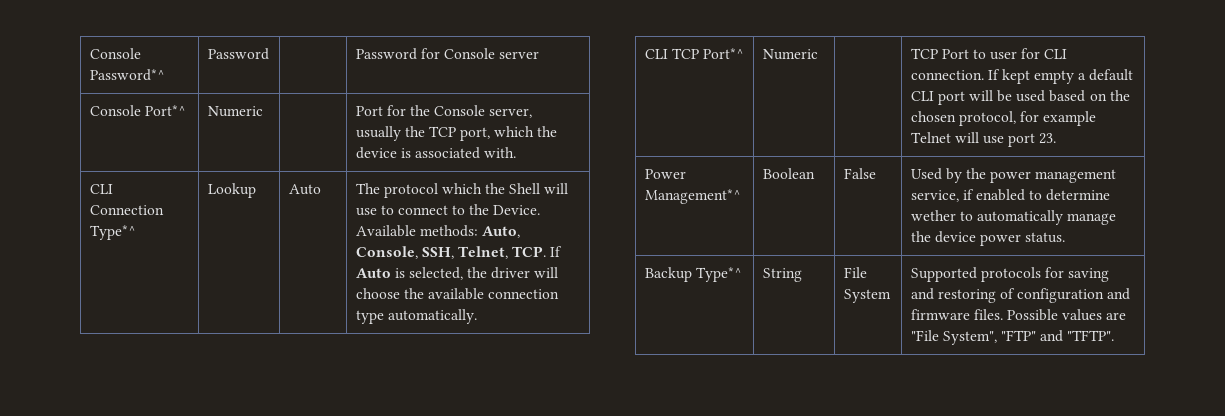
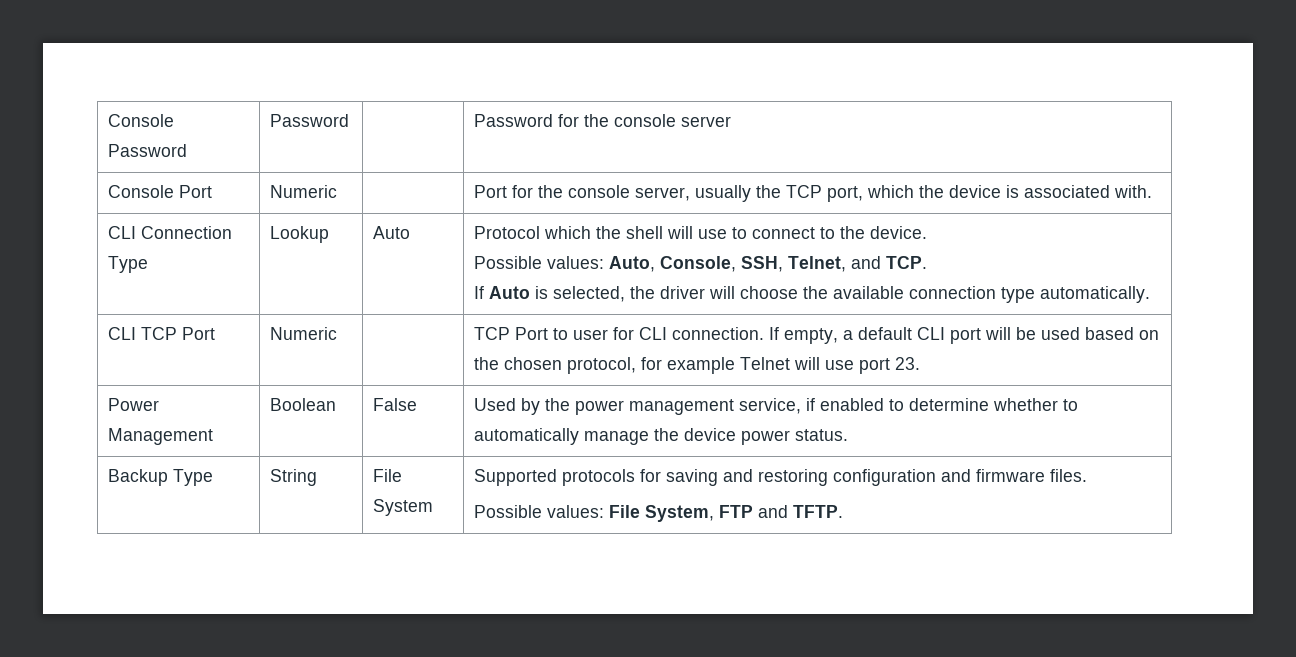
[89,48,141,59] [89,69,165,81] Console Password*^ -> [108,114,175,127] [108,144,188,157] Console Password
[443,48,495,59] Console -> [584,114,677,127] the console
[144,105,186,116] Port*^ -> [179,185,213,198] Port
[434,105,486,116] Console -> [568,185,631,198] console
[89,225,136,240] Type*^ -> [108,256,149,273] Type
[355,183,541,198] The protocol which the Shell -> [474,226,664,239] Protocol which the shell
[493,205,541,215] [355,225,478,237] Device. Available methods: -> [870,226,928,239] [474,256,605,269] device. // Possible values:
(508, 252) none -> [851,256,882,269] and
(547, 251) none -> (928, 262) //
[702,48,744,59] Port*^ -> [182,327,216,340] Port
[1001,69,1075,84] kept empty -> [784,328,839,344] empty,
[644,189,741,204] Management*^ -> [108,428,214,445] Management
[910,210,956,221] wether -> [993,398,1059,411] whether
[695,267,742,282] Type*^ -> [173,469,214,486] Type
[999,288,1015,299] of -> (829, 477) none
[1006,309,1127,321] [910,330,1115,345] Possible values are "File System", "FTP" and "TFTP". -> [474,505,844,522] // Possible values: File System, FTP and TFTP.

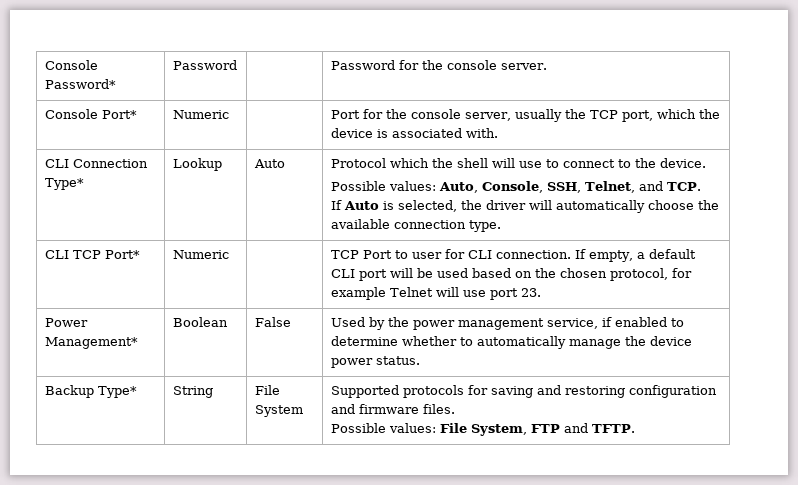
[108,114,175,127] [108,144,188,157] Console Password -> [44,60,98,70] [44,79,116,89] Console Password*
[681,116,732,127] [108,185,213,198] server // Console Port -> [500,63,547,70] [44,109,137,119] server. // Console Port*
[108,256,149,273] Type -> [44,178,84,190] Type*
(736, 292) none -> [555,200,645,213] automatically
[1001,286,1151,303] type automatically. -> [468,220,501,232] type.
[182,327,216,340] Port -> [104,250,140,259] Port*
[108,428,214,445] Management -> [44,337,138,349] Management*
[173,469,214,486] Type -> [97,386,137,398] Type*

